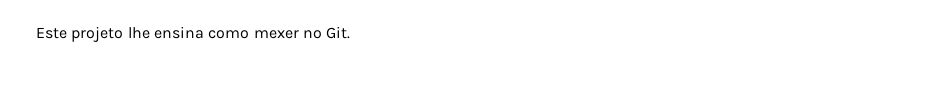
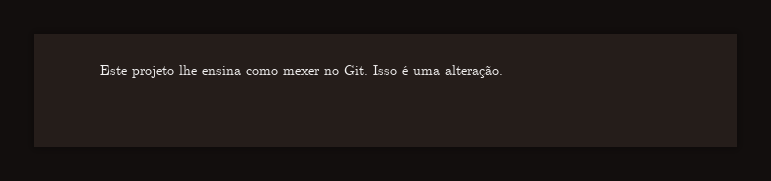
(351, 32) none -> [373,65,503,78] Isso é uma alteração.

